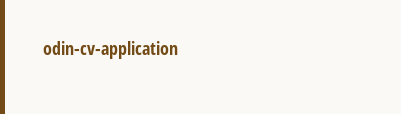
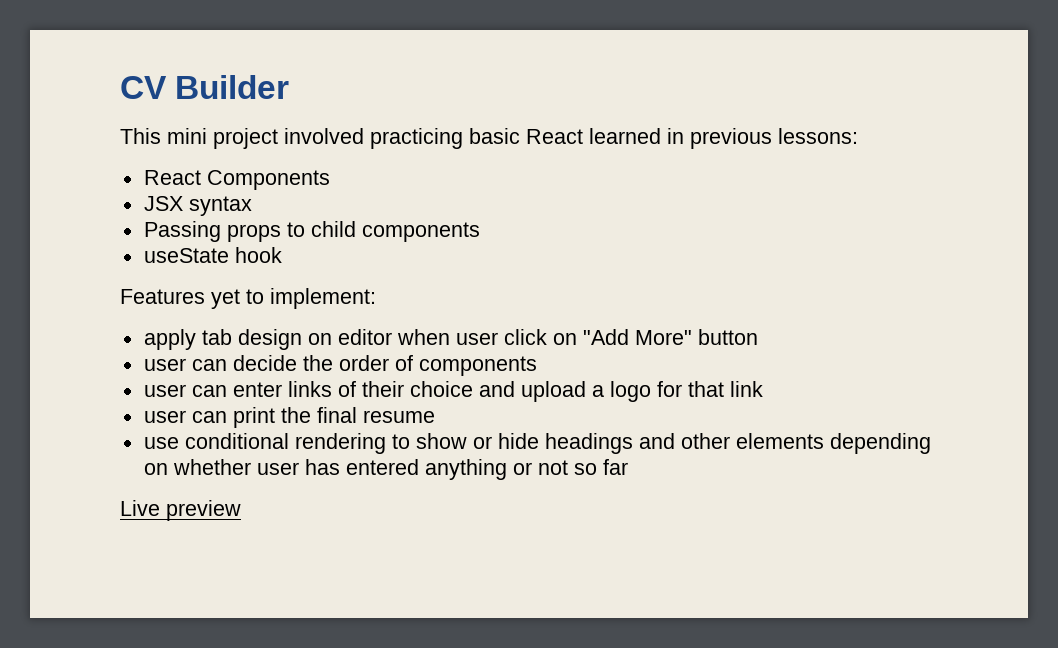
[43,41,178,59] odin-cv-application -> [120,75,290,99] [120,128,858,149] [143,170,330,190] [143,196,252,216] [143,221,480,242] [143,247,282,263] [120,288,376,309] [143,329,758,350] [143,355,537,376] [143,381,763,402] [143,407,435,428] [143,433,931,454] [143,459,628,480] [120,500,241,521] CV Builder // This mini project involved practicing basic React learned in previous lessons: // React Components // JSX syntax // Passing props to child components // useState hook // Features yet to implement: // apply tab design on editor when user click on "Add More" button // user can decide the order of components // user can enter links of their choice and upload a logo for that link // user can print the final resume // use conditional rendering to show or hide headings and other elements depending on whether user has entered anything or not so far // Live preview

